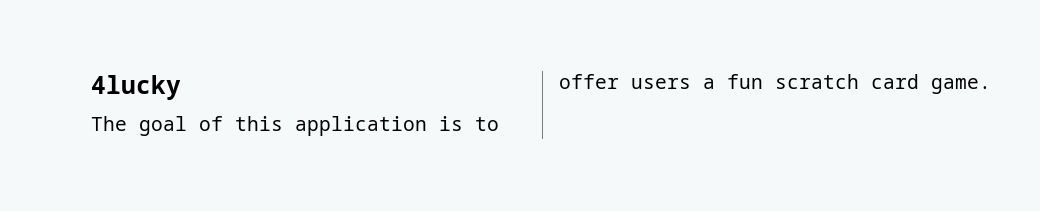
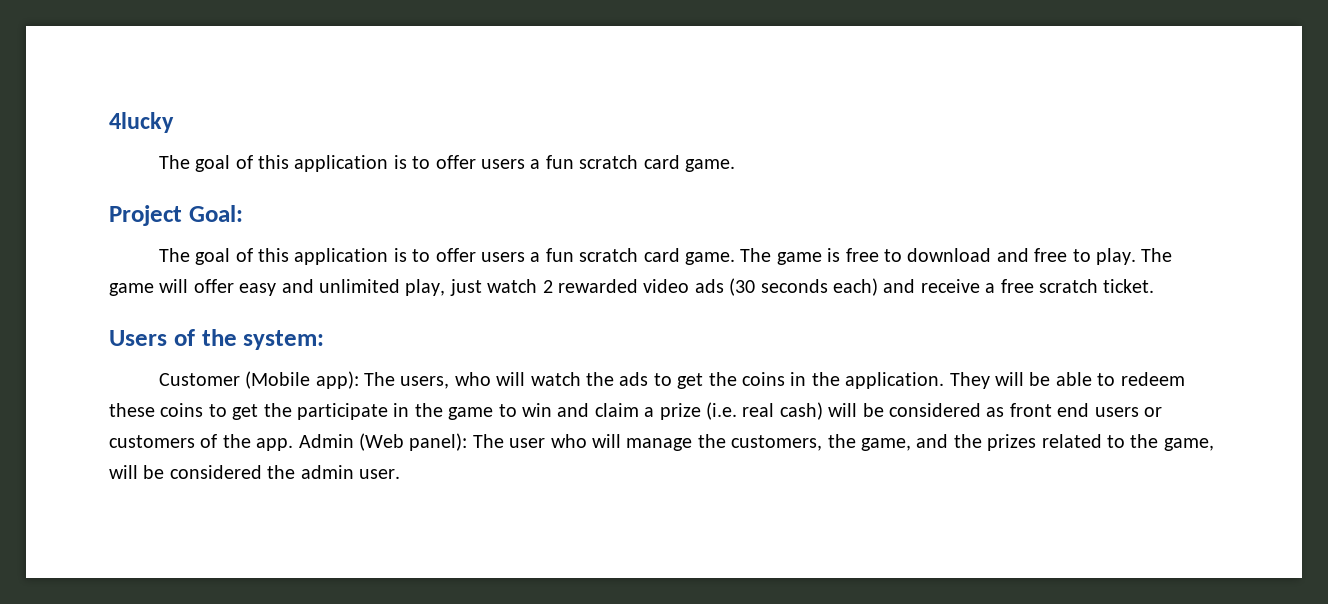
(991, 86) none -> [109,205,243,226] [158,248,1173,265] [109,278,1155,296] [109,329,325,350] [158,371,1185,389] [109,402,1162,420] [109,433,1214,451] [109,465,400,479] // Project Goal: // The goal of this application is to offer users a fun scratch card game. The game is free to download and free to play. The game will offer easy and unlimited play, just watch 2 rewarded video ads (30 seconds each) and receive a free scratch ticket. // Users of the system: // Customer (Mobile app): The users, who will watch the ads to get the coins in the application. They will be able to redeem these coins to get the participate in the game to win and claim a prize (i.e. real cash) will be considered as front end users or customers of the app. Admin (Web panel): The user who will manage the customers, the game, and the prizes related to the game, will be considered the admin user.

